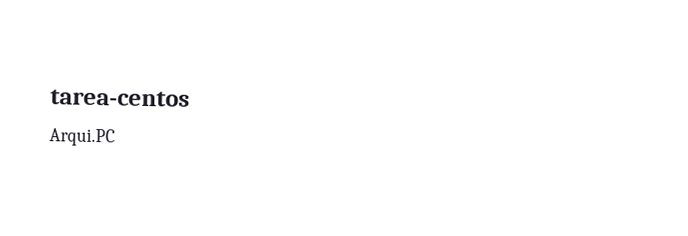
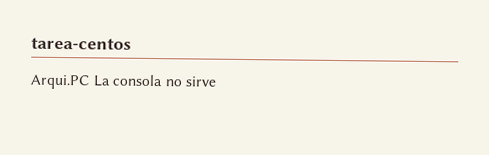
(115, 137) none -> [93,74,217,87] La consola no sirve

